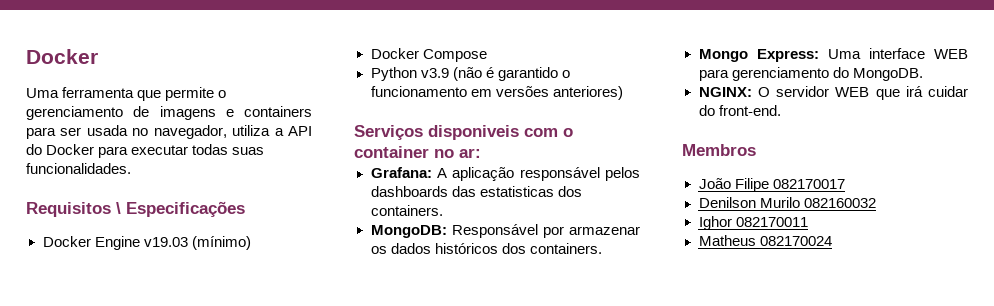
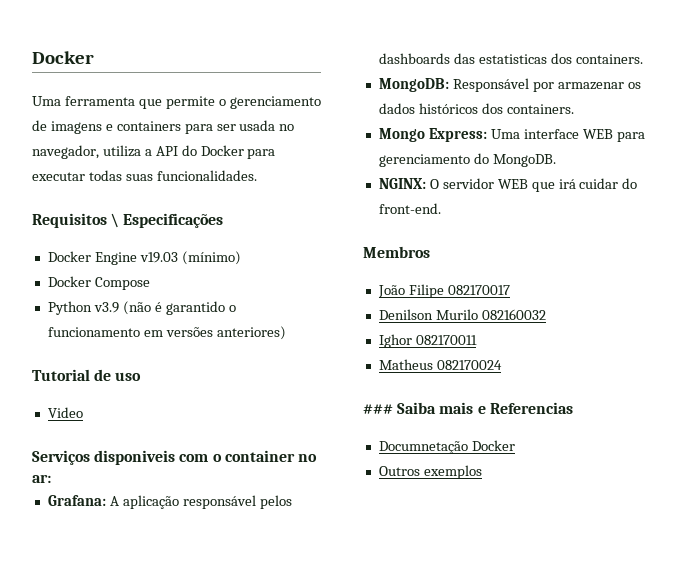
(623, 93) none -> [32,369,142,381] [47,407,83,418] // Tutorial de uso // Video
(832, 241) none -> [363,402,573,414] [378,440,515,454] [378,465,482,479] // ### Saiba mais e Referencias // Documnetação Docker // Outros exemplos

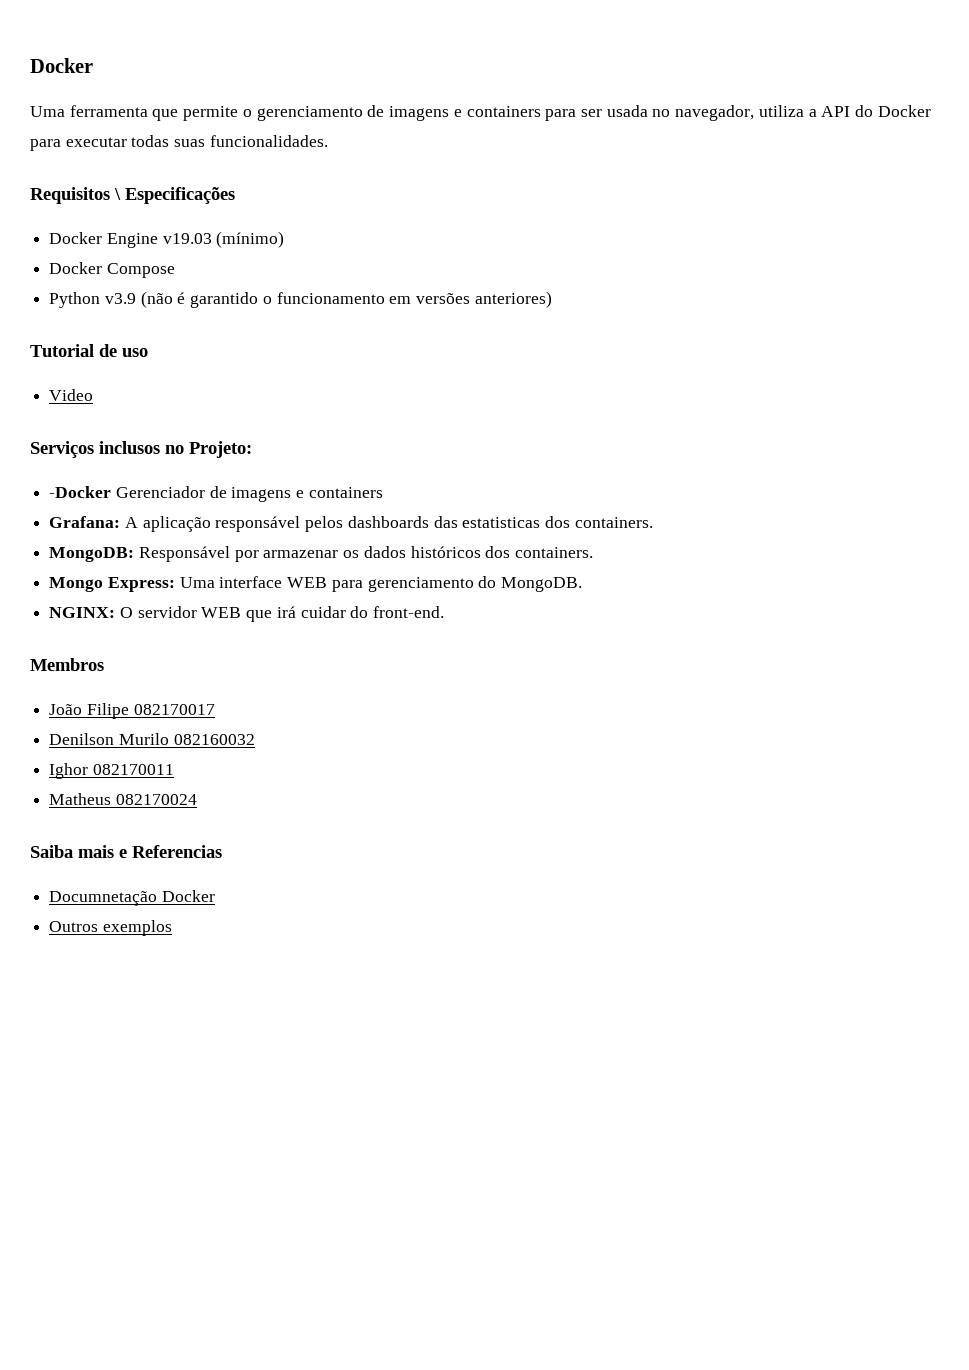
[94,450,317,465] [32,474,51,483] disponiveis com o container no ar: -> [99,441,252,458] [49,486,383,502] inclusos no Projeto: // -Docker Gerenciador de imagens e containers
[363,404,393,414] ### -> (197, 799) none

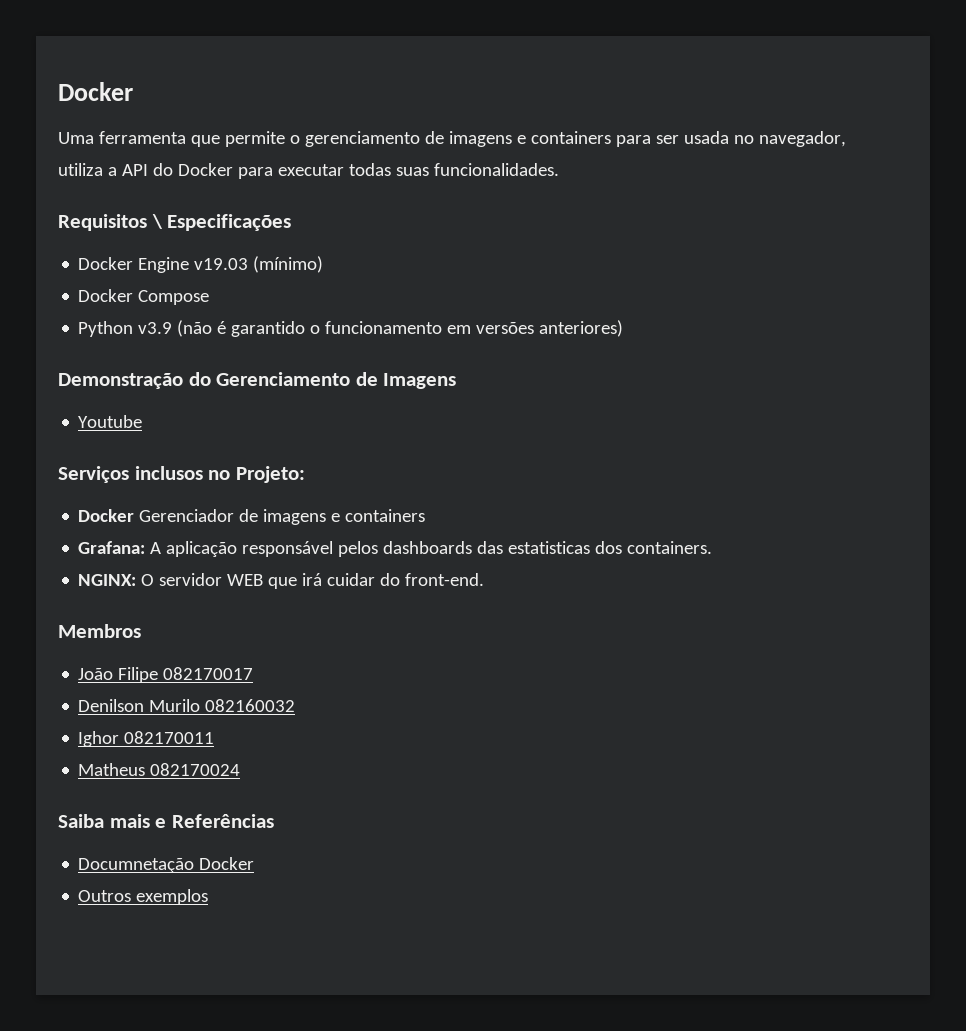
[30,344,148,357] [49,389,94,401] Tutorial de uso // Video -> [58,372,457,389] [78,415,143,428] Demonstração do Gerenciamento de Imagens // Youtube
[49,486,112,498] -Docker -> [78,509,135,522] Docker
[49,546,594,562] [49,576,583,592] // MongoDB: Responsável por armazenar os dados históricos dos containers. // Mongo Express: Uma interface WEB para gerenciamento do MongoDB. -> (713, 547) none
[132,845,222,858] Referencias -> [171,814,274,828] Referências

